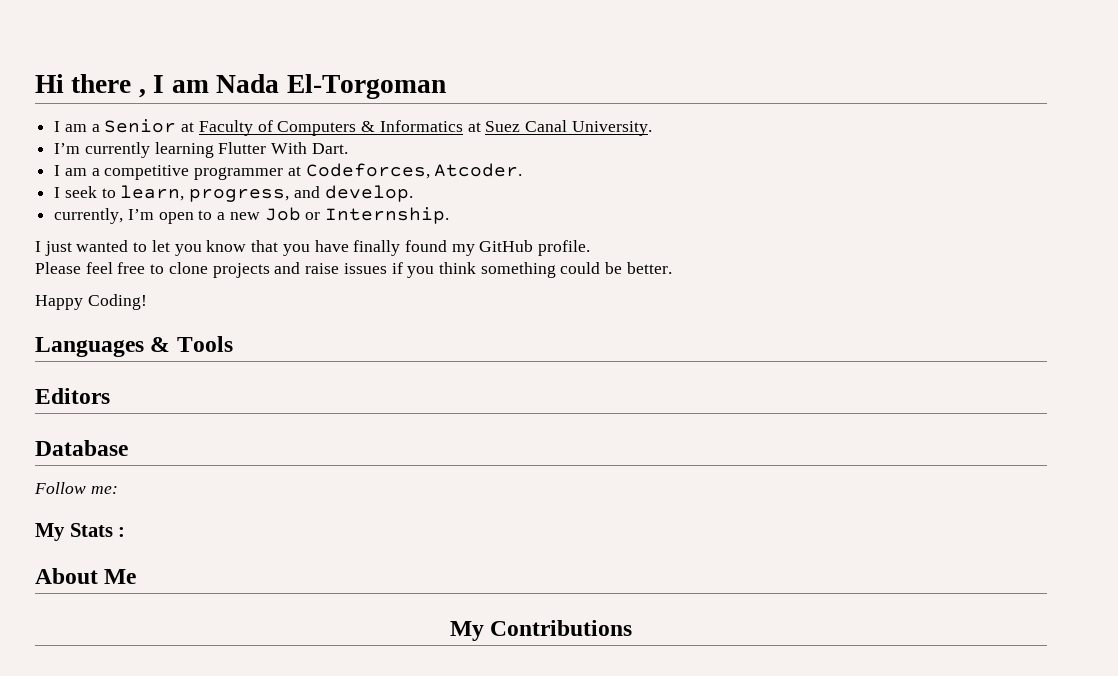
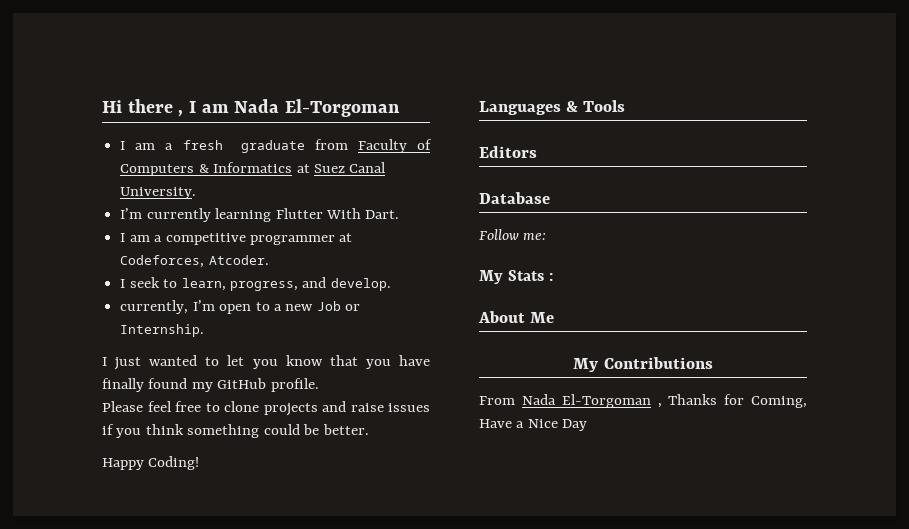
[104,119,195,133] Senior at -> [182,139,348,153] fresh graduate from
(633, 628) none -> [479,394,807,408] [479,419,588,431] // From Nada El-Torgoman , Thanks for Coming, Have a Nice Day

